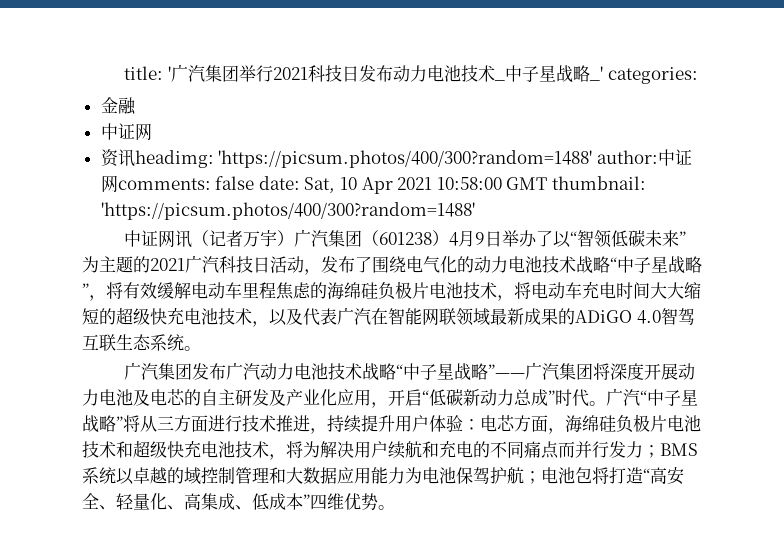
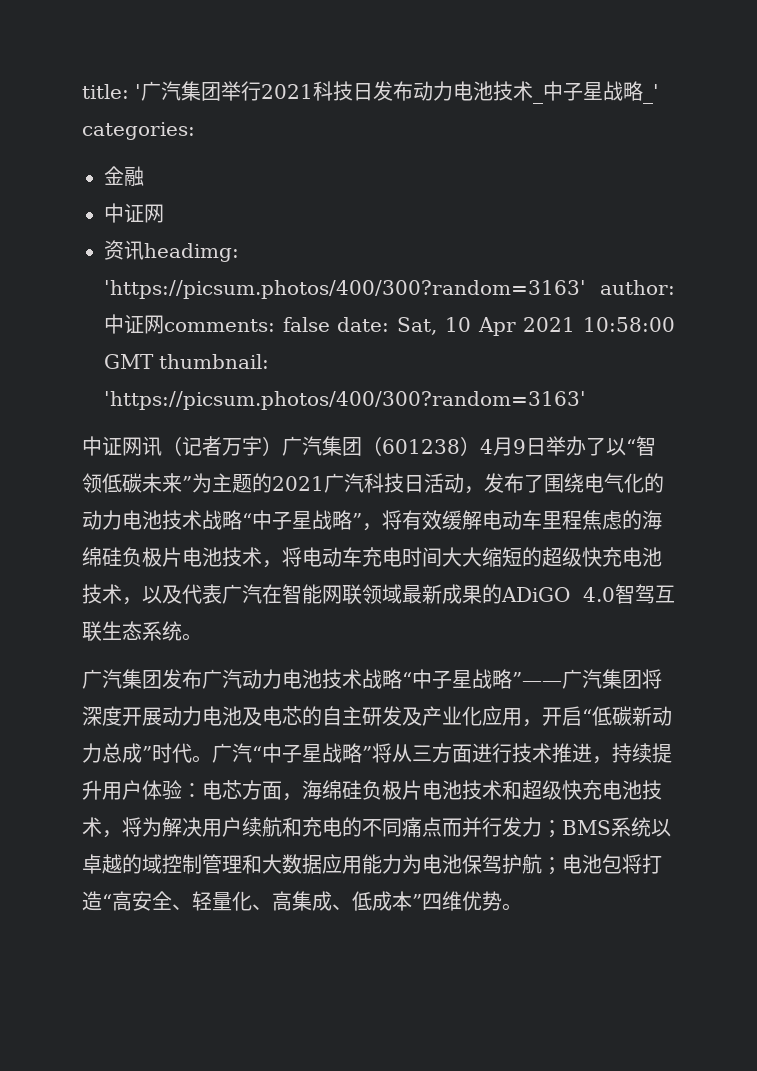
[218,150,593,168] 'https://picsum.photos/400/300?random=1488' -> [104,280,586,299] 'https://picsum.photos/400/300?random=3163'
[100,202,475,220] 'https://picsum.photos/400/300?random=1488' -> [104,391,586,410] 'https://picsum.photos/400/300?random=3163'

